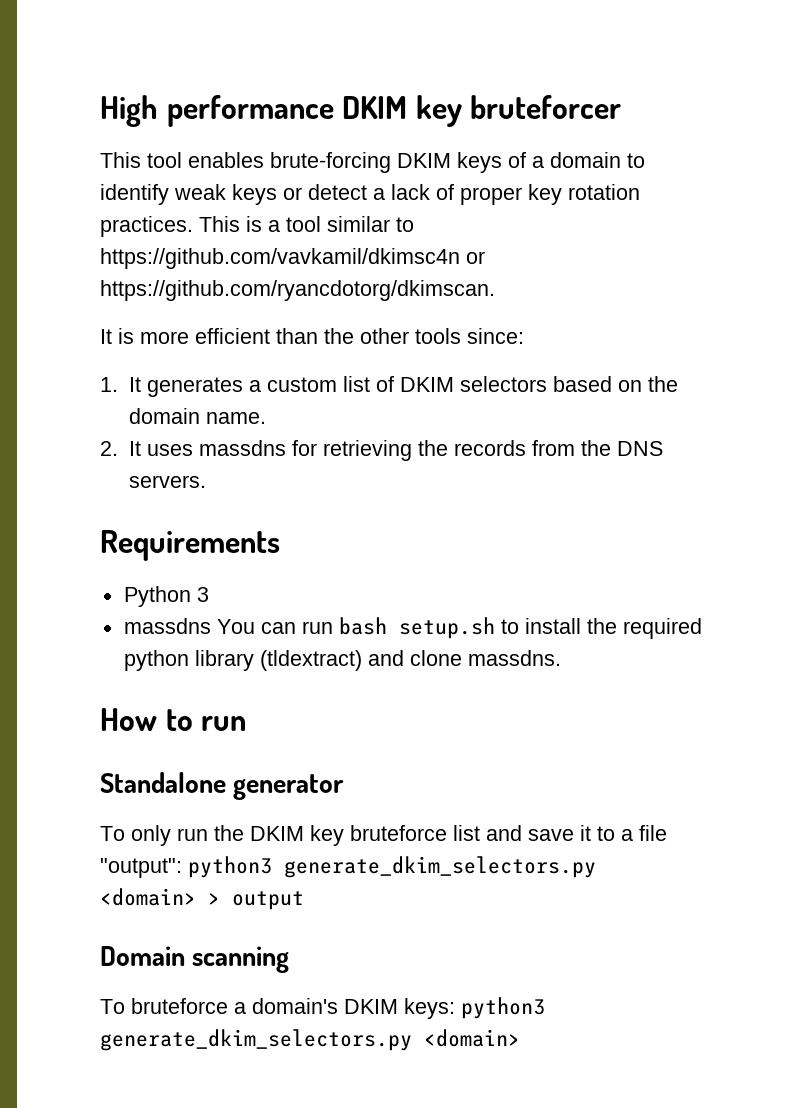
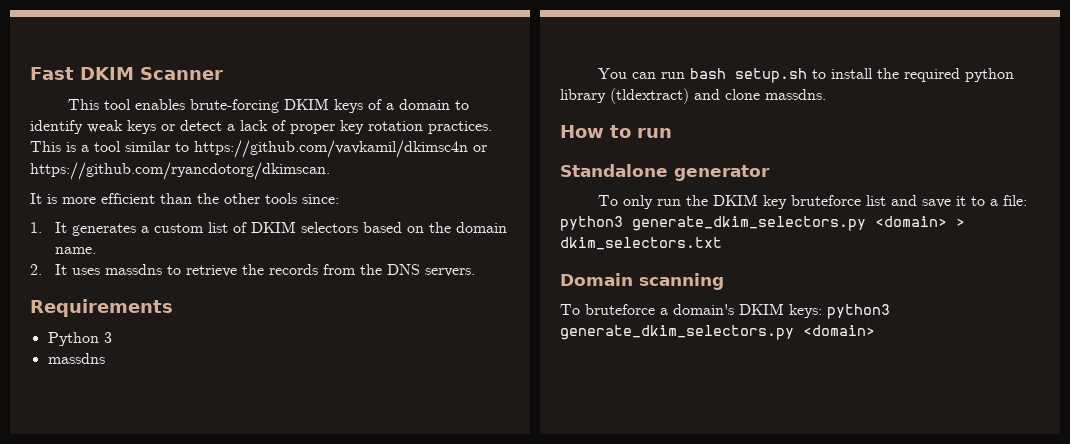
[100,95,622,127] High performance DKIM key bruteforcer -> [30,67,223,80] Fast DKIM Scanner
[291,440,412,461] for retrieving -> [167,265,238,277] to retrieve
(211, 626) none -> (105, 358) //
[639,825,667,841] [100,858,182,878] file "output": -> [1002,195,1027,206] file:
[232,891,304,910] output -> [560,237,722,250] dkim_selectors.txt

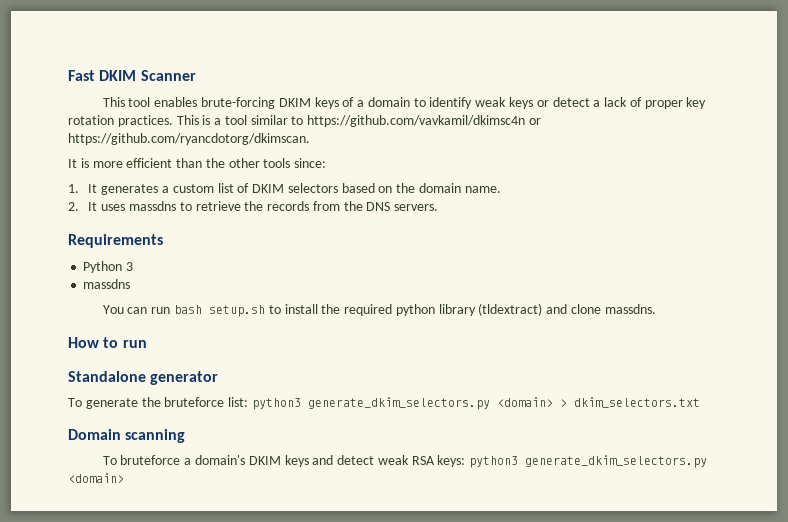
[622,194,1027,209] only run the DKIM key bruteforce list and save it to a file: -> [85,397,249,409] generate the bruteforce list:
(784, 309) none -> [284,455,435,467] keys and detect weak RSA

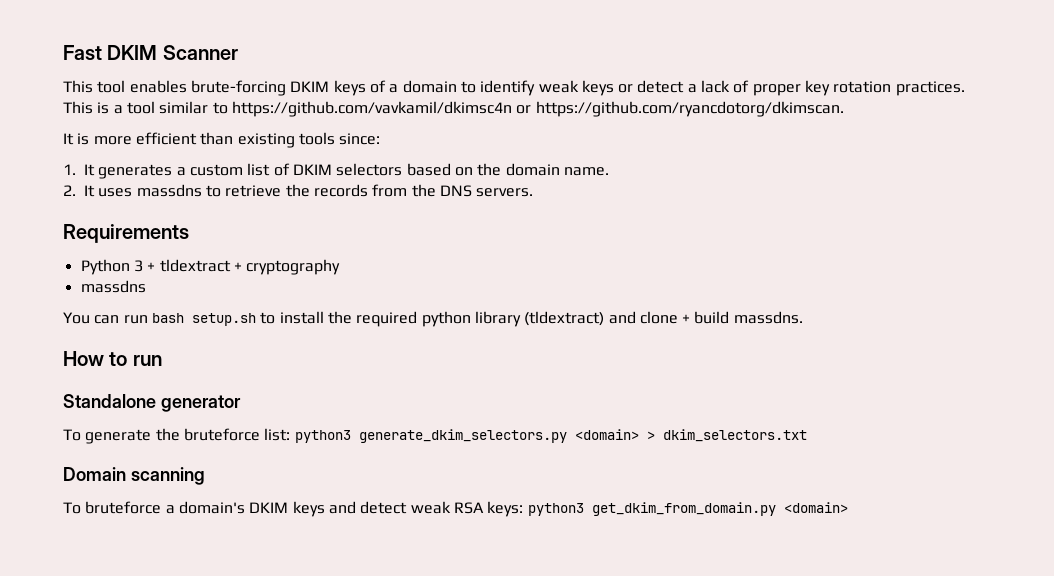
[205,158,260,168] the other -> [237,133,295,148] existing
(134, 266) none -> [147,259,341,275] + tldextract + cryptography
(601, 309) none -> [682,311,730,324] + build
[525,455,708,468] generate_dkim_selectors.py -> [591,502,776,516] get_dkim_from_domain.py

